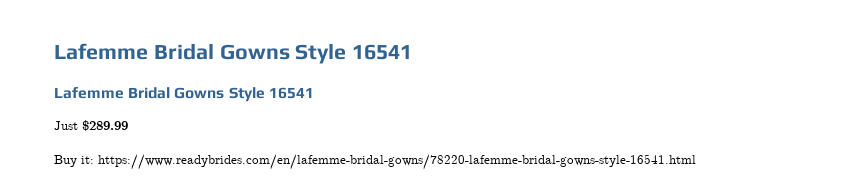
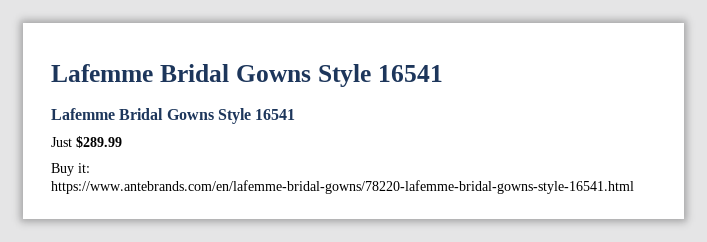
[98,154,696,170] https://www.readybrides.com/en/lafemme-bridal-gowns/78220-lafemme-bridal-gowns-style-16541.html -> [51,180,634,194] https://www.antebrands.com/en/lafemme-bridal-gowns/78220-lafemme-bridal-gowns-style-16541.html

